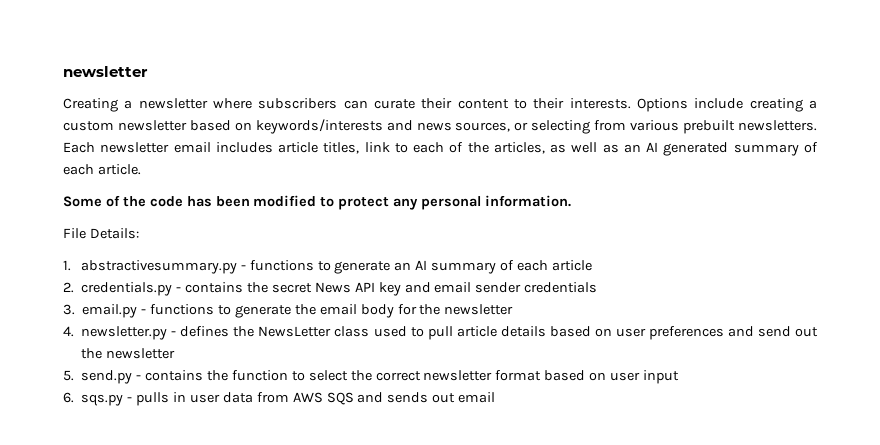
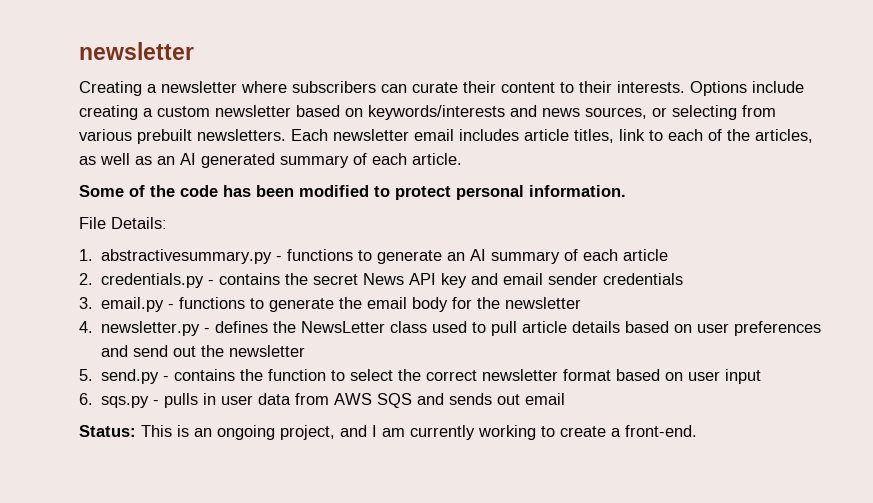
[393,198,419,210] any -> (451, 193) none
(496, 397) none -> [79,425,697,440] // Status: This is an ongoing project, and I am currently working to create a front-end.

